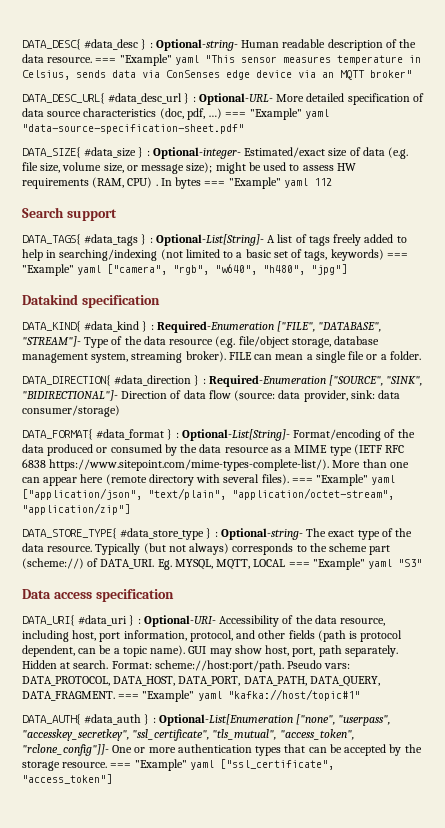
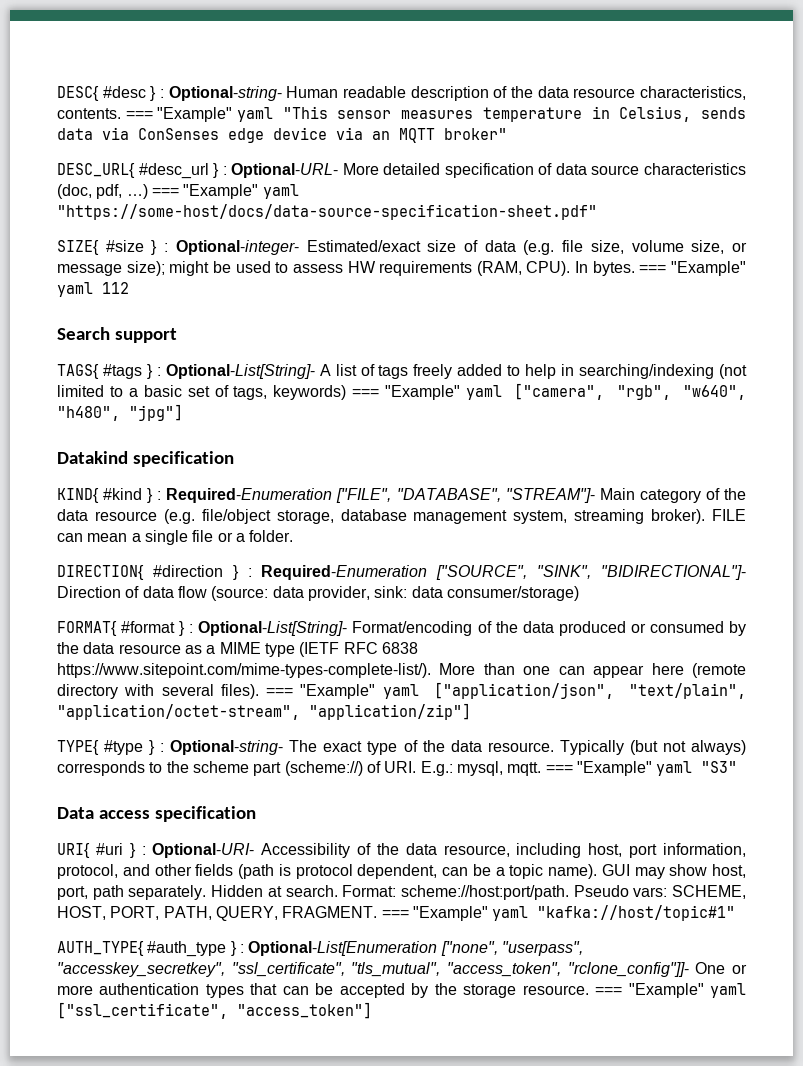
[22,39,139,50] DATA_DESC{ #data_desc -> [57,86,146,101] DESC{ #desc
[47,57,93,63] resource. -> [573,86,747,100] [57,108,121,119] resource characteristics, contents.
[22,93,183,104] DATA_DESC_URL{ #data_desc_url -> [57,163,209,179] DESC_URL{ #desc_url
[22,124,244,134] [22,147,137,158] "data-source-specification-sheet.pdf" // DATA_SIZE{ #data_size -> [57,204,597,220] [57,240,144,255] "https://some-host/docs/data-source-specification-sheet.pdf" // SIZE{ #size
[127,177,202,189] CPU) . In bytes -> [526,261,635,276] CPU). In bytes.
[22,234,139,246] DATA_TAGS{ #data_tags -> [57,364,142,379] TAGS{ #tags
[22,321,140,332] DATA_KIND{ #data_kind -> [57,488,143,503] KIND{ #kind
[84,337,110,348] Type -> [599,488,701,503] Main category
[22,375,192,386] DATA_DIRECTION{ #data_direction -> [57,565,223,580] DIRECTION{ #direction
[22,429,165,440] DATA_FORMAT{ #data_format -> [57,621,176,636] FORMAT{ #format
[22,528,205,540] DATA_STORE_TYPE{ #data_store_type -> [57,740,144,755] TYPE{ #type
[100,559,286,570] DATA_URI. Eg. MYSQL, MQTT, LOCAL -> [384,761,542,776] URI. E.g.: mysql, mqtt.
[22,615,128,626] DATA_URI{ #data_uri -> [57,843,123,858] URI{ #uri
[22,676,380,687] [22,691,115,701] DATA_PROTOCOL, DATA_HOST, DATA_PORT, DATA_PATH, DATA_QUERY, DATA_FRAGMENT. -> [672,885,747,899] [57,906,378,921] SCHEME, HOST, PORT, PATH, QUERY, FRAGMENT.
[22,714,142,725] DATA_AUTH{ #data_auth -> [57,941,227,957] AUTH_TYPE{ #auth_type

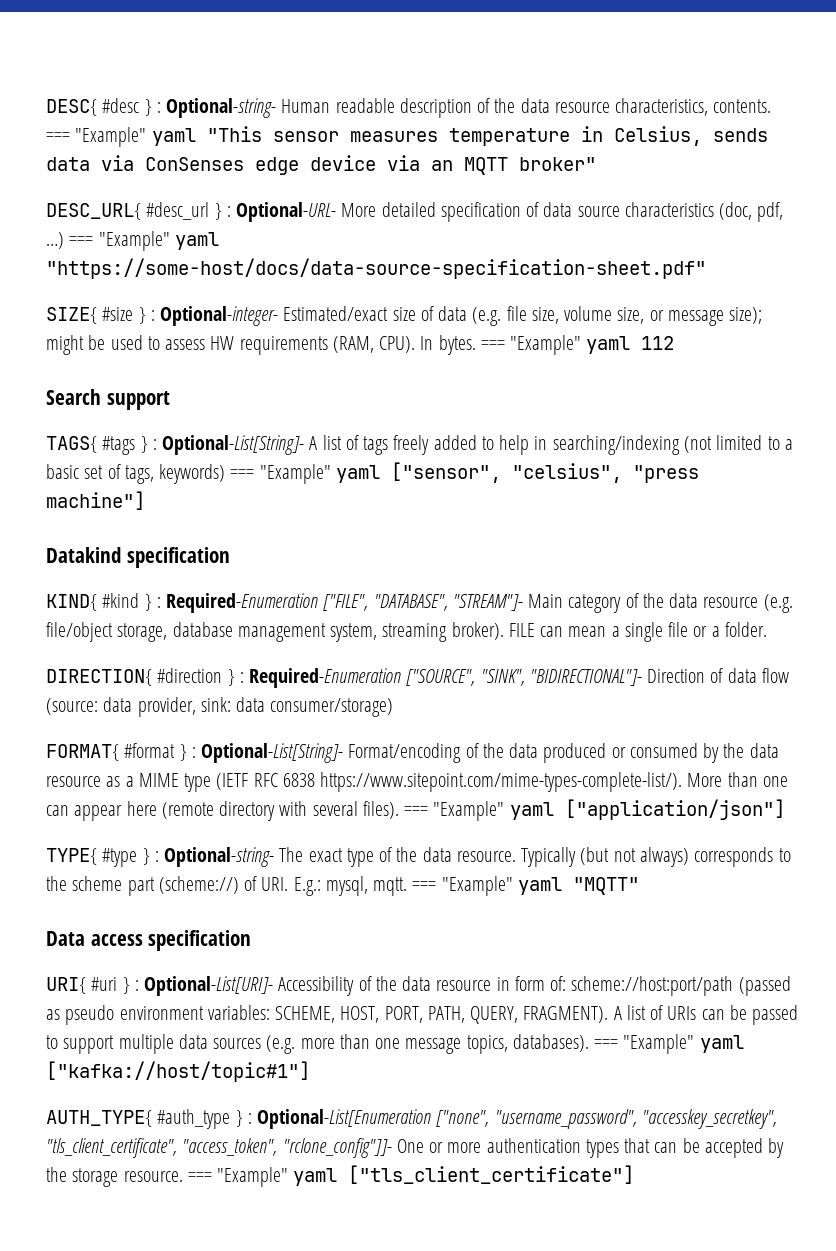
[514,383,746,400] [57,404,183,421] ["camera", "rgb", "w640", "h480", "jpg"] -> [390,462,699,483] [46,491,145,510] ["sensor", "celsius", "press machine"]
[433,682,746,699] [57,703,471,720] ["application/json", "text/plain", "application/octet-stream", "application/zip"] -> [564,799,785,820] ["application/json"]
[701,761,738,773] "S3" -> [572,877,639,895] "MQTT"
[152,843,255,858] Optional-URI- -> [144,976,274,996] Optional-List[URI]-
[443,843,746,858] [57,864,746,879] [57,885,668,900] resource, including host, port information, protocol, and other fields (path is protocol dependent, can be a topic name). GUI may show host, port, path separately. Hidden at search. Format: scheme://host:port/path. Pseudo vars: -> [436,976,791,996] [46,1005,270,1025] resource in form of: scheme://host:port/path (passed as pseudo environment variables:
[282,905,736,921] FRAGMENT. === "Example" yaml "kafka://host/topic#1" -> [523,1005,799,1025] [46,1034,744,1054] [46,1061,310,1082] FRAGMENT). A list of URIs can be passed to support multiple data sources (e.g. more than one message topics, databases). === "Example" yaml ["kafka://host/topic#1"]
[501,941,583,956] [57,962,441,977] "userpass", "accesskey_secretkey", "ssl_certificate", "tls_mutual", -> [494,1109,777,1129] [46,1138,177,1158] "username_password", "accesskey_secretkey", "tls_client_certificate",
[57,1002,372,1019] ["ssl_certificate", "access_token"] -> [348,1165,635,1184] ["tls_client_certificate"]

